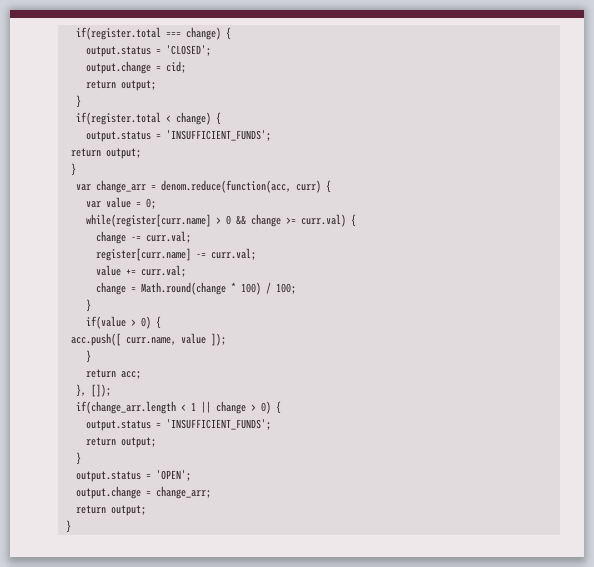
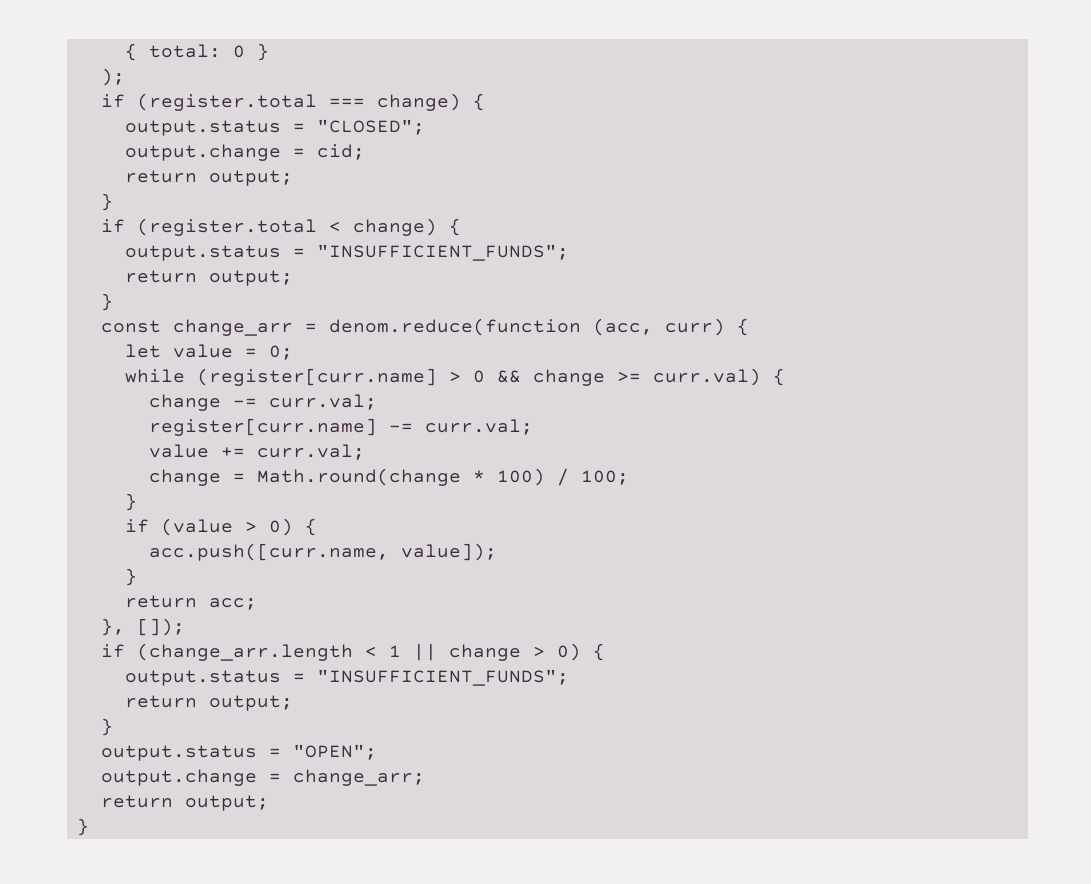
[75,27,161,40] if(register.total -> [124,43,269,61] [100,68,125,86] [100,93,317,111] { total: 0 } // ); // if (register.total
[165,45,211,56] 'CLOSED'; -> [316,119,425,135] "CLOSED";
[75,112,161,125] if(register.total -> [100,218,317,236] if (register.total
[165,130,271,141] [70,148,141,159] [70,163,76,176] [75,184,91,191] 'INSUFFICIENT_FUNDS'; // return output; // } // var -> [316,244,569,261] [124,270,293,286] [100,293,113,311] [100,320,161,333] "INSUFFICIENT_FUNDS"; // return output; // } // const
[160,180,291,193] denom.reduce(function(acc, -> [328,318,653,336] denom.reduce(function (acc,
[85,201,101,208] var -> [124,344,161,358] let
[85,214,211,227] while(register[curr.name] -> [124,368,437,386] while (register[curr.name]
[85,316,161,329] [70,333,226,346] if(value > 0) { // acc.push([ curr.name, value ]); -> [124,518,317,536] [148,543,497,561] if (value > 0) { // acc.push([curr.name, value]);
[75,401,176,414] if(change_arr.length -> [100,643,353,661] if (change_arr.length
[165,419,271,430] 'INSUFFICIENT_FUNDS'; -> [316,669,569,686] "INSUFFICIENT_FUNDS";
[155,470,191,481] 'OPEN'; -> [292,744,377,760] "OPEN";

